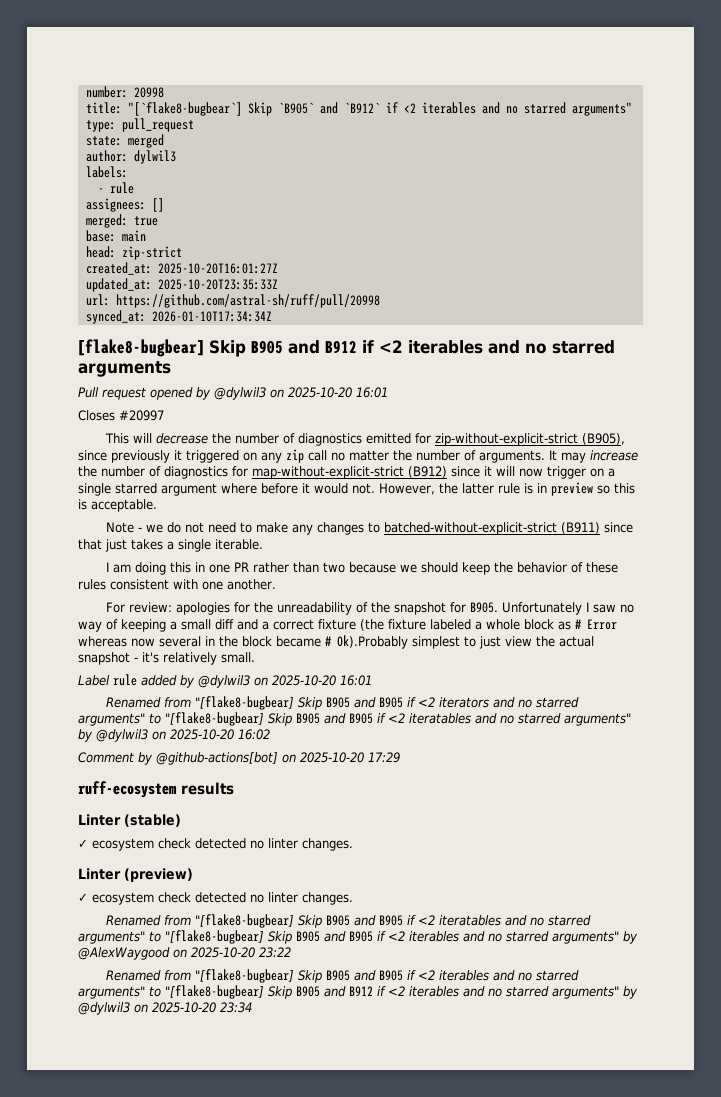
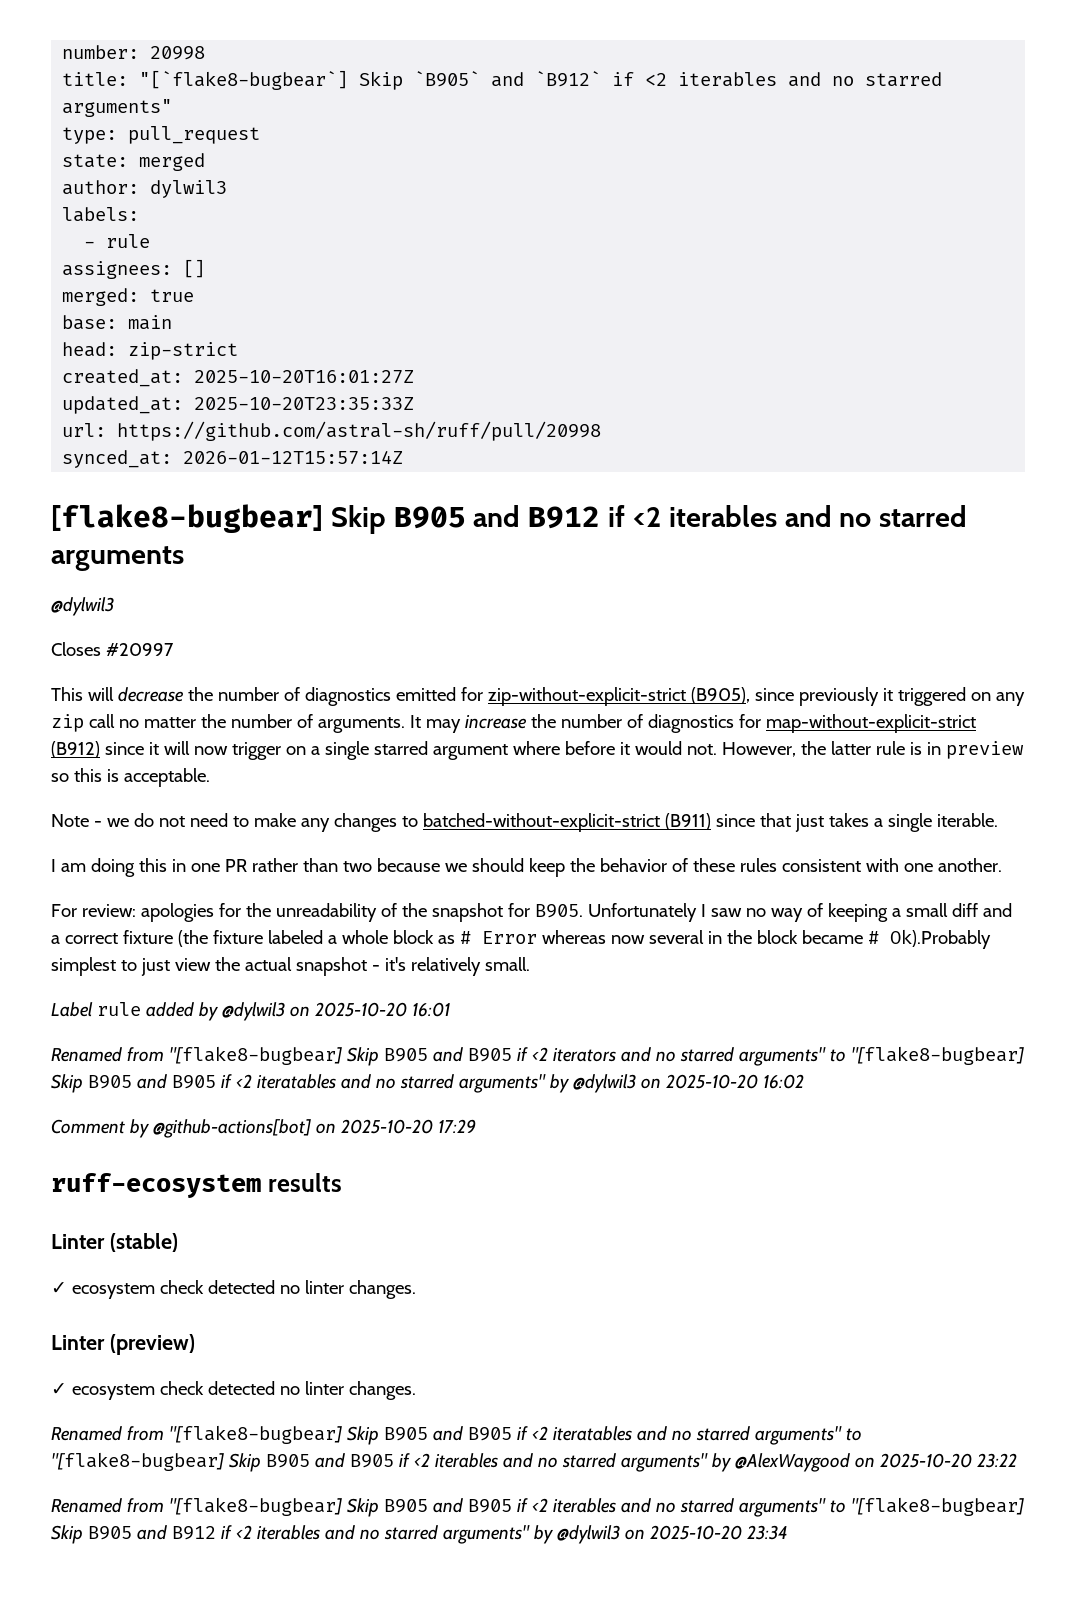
[151,311,272,322] 2026-01-10T17:34:34Z -> [183,450,404,464] 2026-01-12T15:57:14Z
[78,387,388,400] Pull request opened by @dylwil3 on 2025-10-20 16:01 -> [51,597,114,616] @dylwil3

